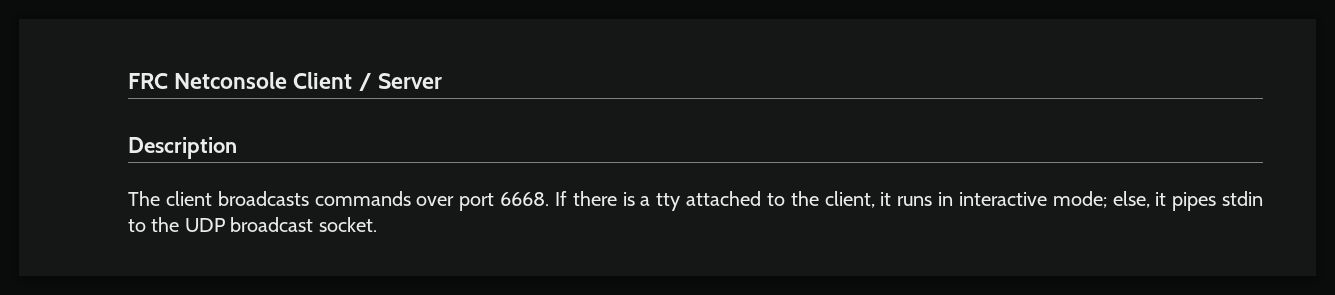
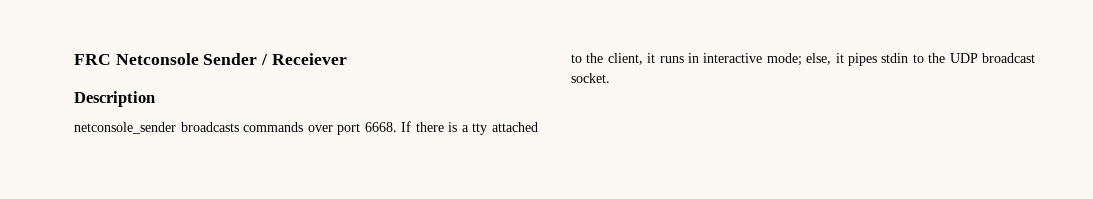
[293,72,442,91] Client / Server -> [203,53,347,65] Sender / Receiever
[128,191,212,206] The client -> [74,122,176,134] netconsole_sender

